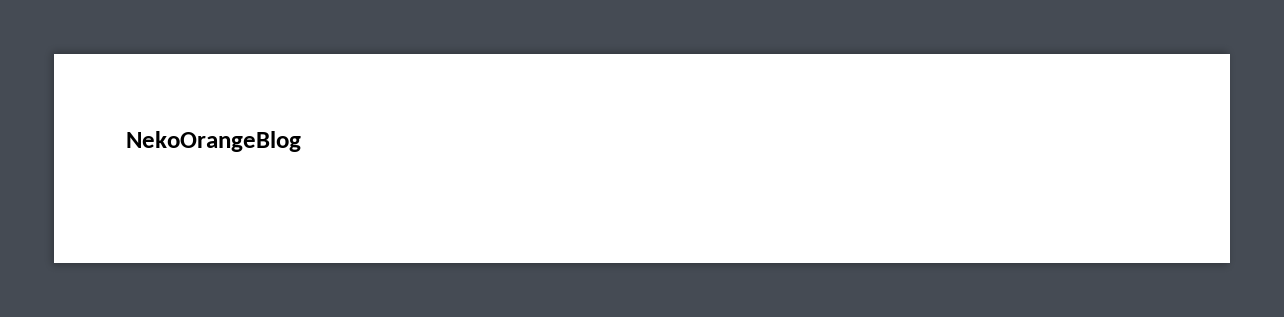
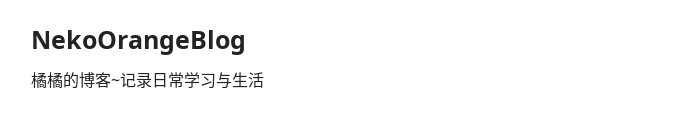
(301, 141) none -> [31,72,264,89] // 橘橘的博客~记录日常学习与生活

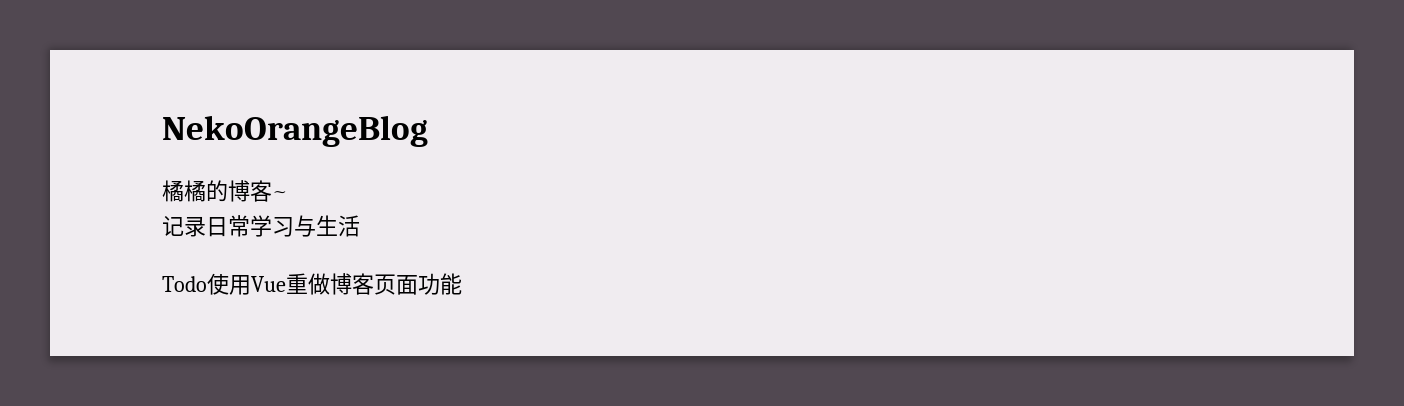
(120, 82) none -> (288, 195) //
(264, 80) none -> [162,273,462,295] // Todo使用Vue重做博客页面功能

